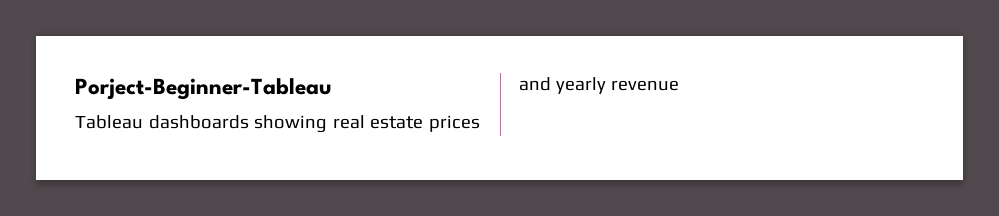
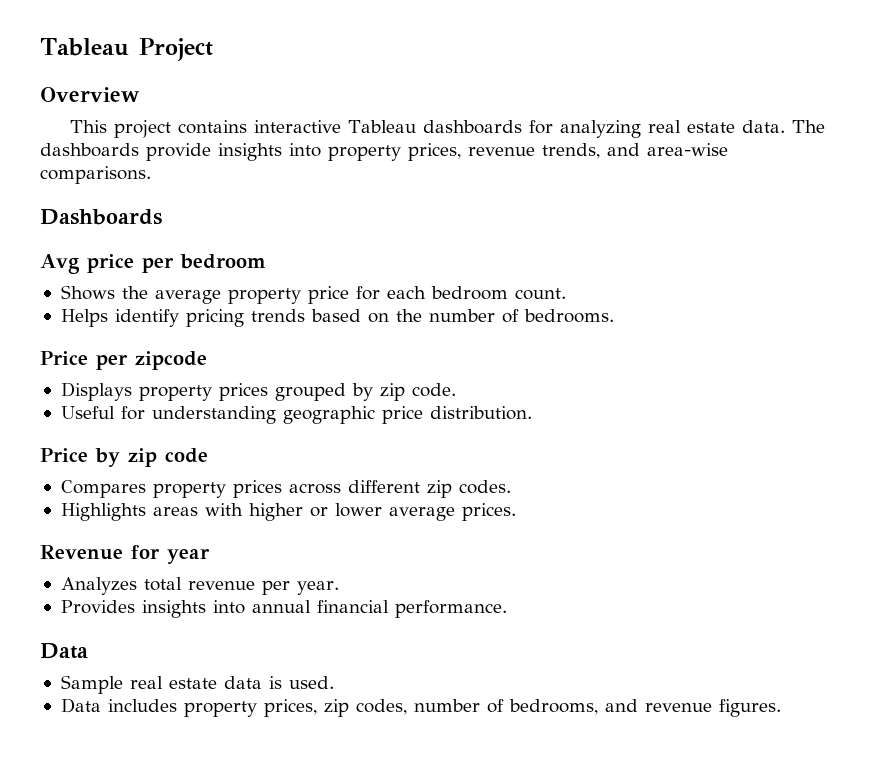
[75,78,332,100] [75,115,481,133] [519,77,679,94] Porject-Beginner-Tableau // Tableau dashboards showing real estate prices and yearly revenue -> [40,38,213,61] [40,87,140,102] [70,120,826,138] [40,143,728,161] [40,166,151,184] [40,209,162,225] [40,254,266,274] [60,285,566,304] [60,309,614,327] [40,351,207,370] [60,382,456,401] [60,406,532,424] [40,448,208,467] [60,480,511,498] [60,503,516,521] [40,545,210,564] [60,577,339,595] [60,600,507,618] [40,643,88,659] [60,675,334,694] [60,698,781,717] Tableau Project // Overview // This project contains interactive Tableau dashboards for analyzing real estate data. The dashboards provide insights into property prices, revenue trends, and area-wise comparisons. // Dashboards // Avg price per bedroom // Shows the average property price for each bedroom count. // Helps identify pricing trends based on the number of bedrooms. // Price per zipcode // Displays property prices grouped by zip code. // Useful for understanding geographic price distribution. // Price by zip code // Compares property prices across different zip codes. // Highlights areas with higher or lower average prices. // Revenue for year // Analyzes total revenue per year. // Provides insights into annual financial performance. // Data // Sample real estate data is used. // Data includes property prices, zip codes, number of bedrooms, and revenue figures.

